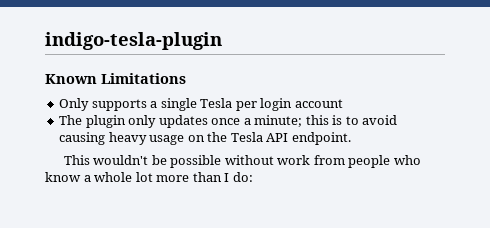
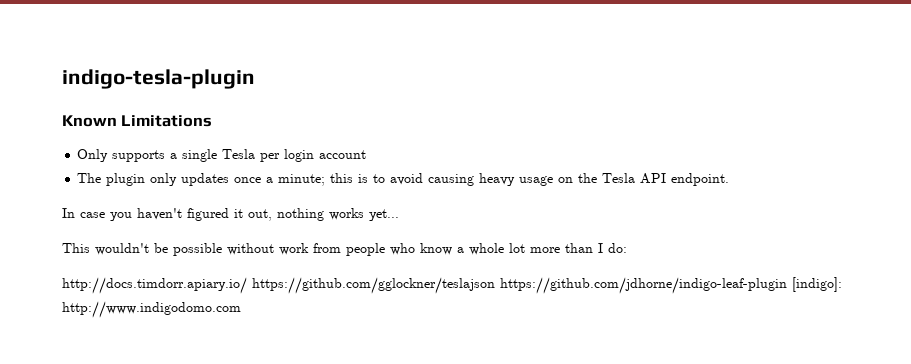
(351, 138) none -> [62,208,399,221] // In case you haven't figured it out, nothing works yet...
(253, 177) none -> [62,277,842,294] [62,301,241,318] // http://docs.timdorr.apiary.io/ https://github.com/gglockner/teslajson https://github.com/jdhorne/indigo-leaf-plugin [indigo]: http://www.indigodomo.com

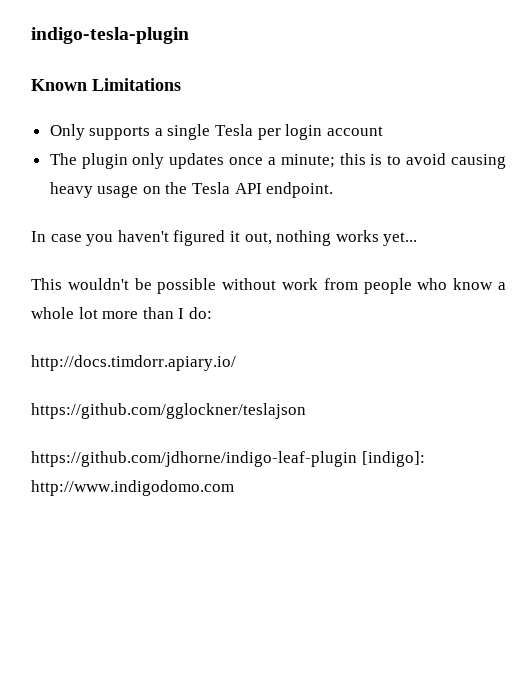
(247, 285) none -> (236, 363) //
(495, 285) none -> (306, 411) //

